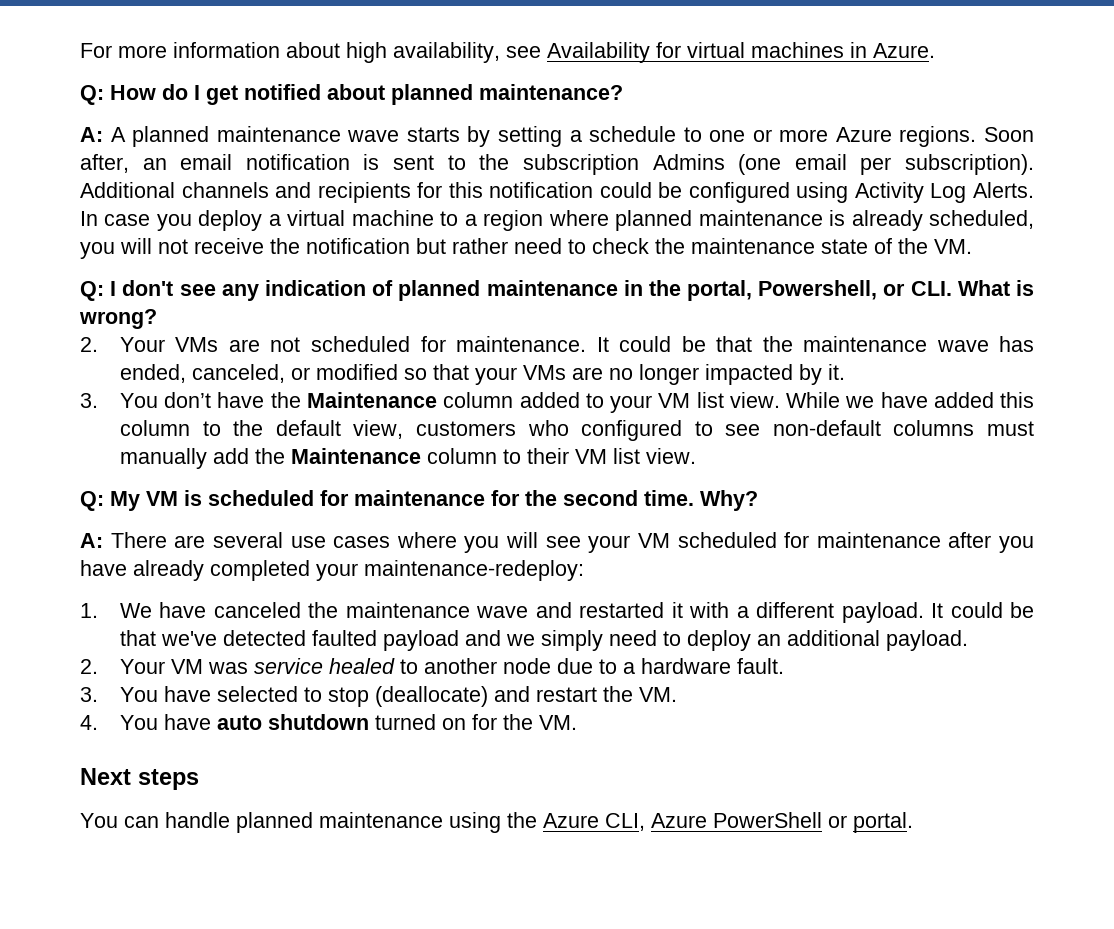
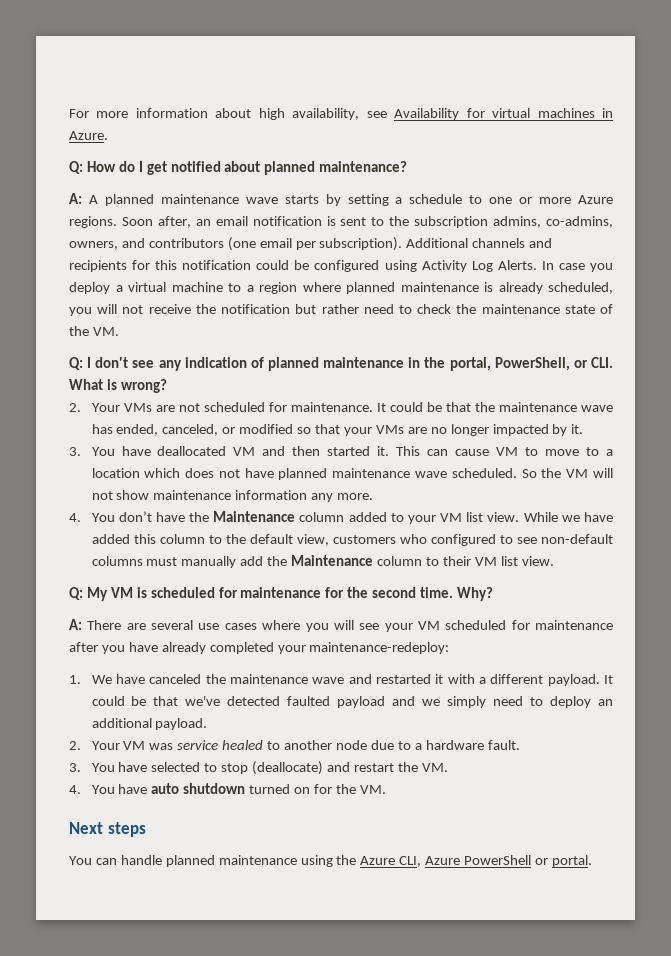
[652,154,725,170] Admins -> [493,216,614,228] [69,238,224,250] admins, co-admins, owners, and contributors
[758,280,878,300] Powershell, -> [494,357,570,371] PowerShell,
(158, 400) none -> [121,446,613,456] [91,468,613,480] [91,490,374,502] [69,513,115,522] have deallocated VM and then started it. This can cause VM to move to a location which does not have planned maintenance wave scheduled. So the VM will not show maintenance information any more. // 4. You

